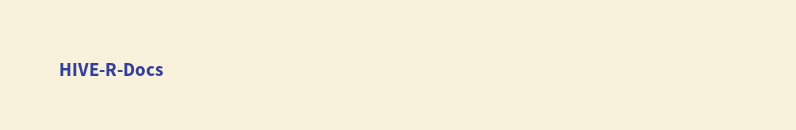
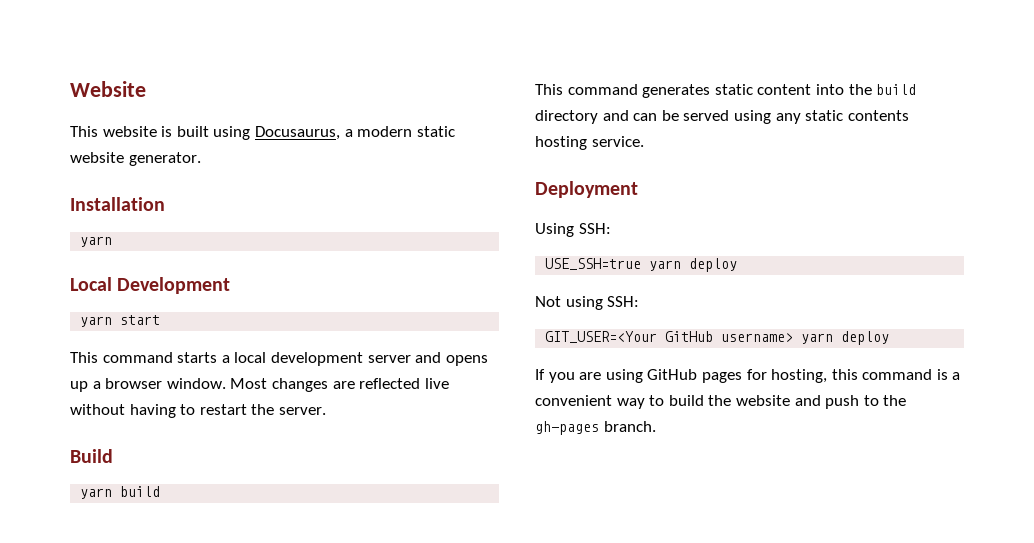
[59,63,163,76] HIVE-R-Docs -> [70,81,146,97] [70,126,455,140] [70,152,201,166] [70,197,165,211] [80,236,113,247] [70,277,231,294] [80,315,161,327] [70,352,488,366] [70,378,449,392] [70,404,326,418] [70,449,113,463] [80,486,161,499] [535,84,917,98] [535,110,909,124] [535,136,644,150] [535,181,638,198] [535,223,611,237] [545,258,738,272] [535,296,640,310] [545,331,890,345] [535,369,961,383] [535,395,907,409] [535,421,656,435] Website // This website is built using Docusaurus, a modern static website generator. // Installation // yarn // Local Development // yarn start // This command starts a local development server and opens up a browser window. Most changes are reflected live without having to restart the server. // Build // yarn build // This command generates static content into the build directory and can be served using any static contents hosting service. // Deployment // Using SSH: // USE_SSH=true yarn deploy // Not using SSH: // GIT_USER=<Your GitHub username> yarn deploy // If you are using GitHub pages for hosting, this command is a convenient way to build the website and push to the gh-pages branch.

